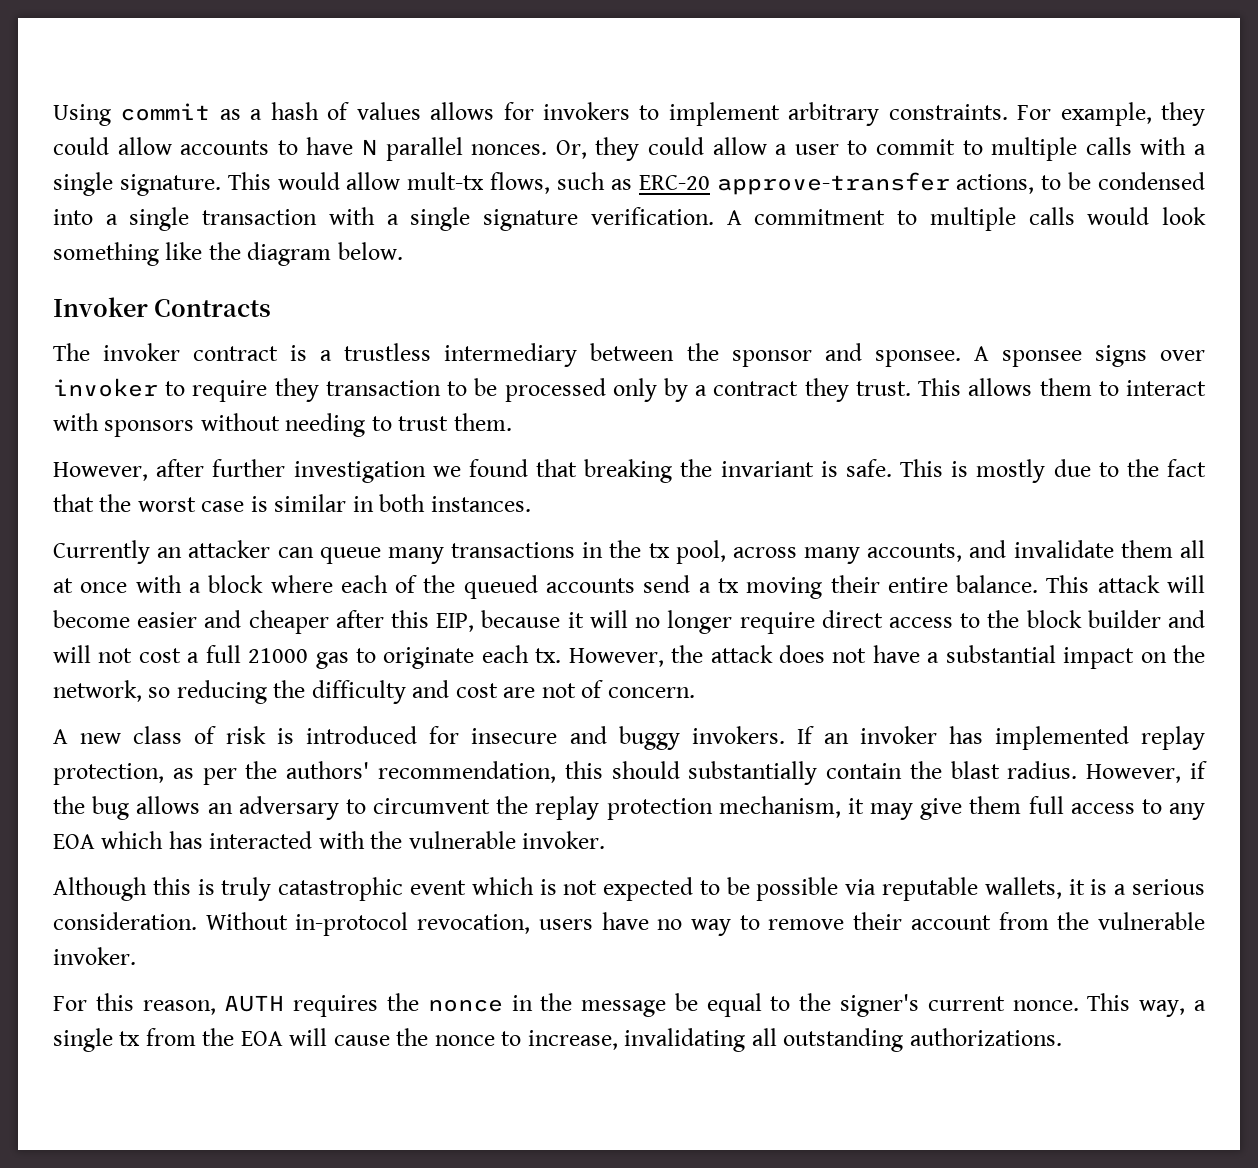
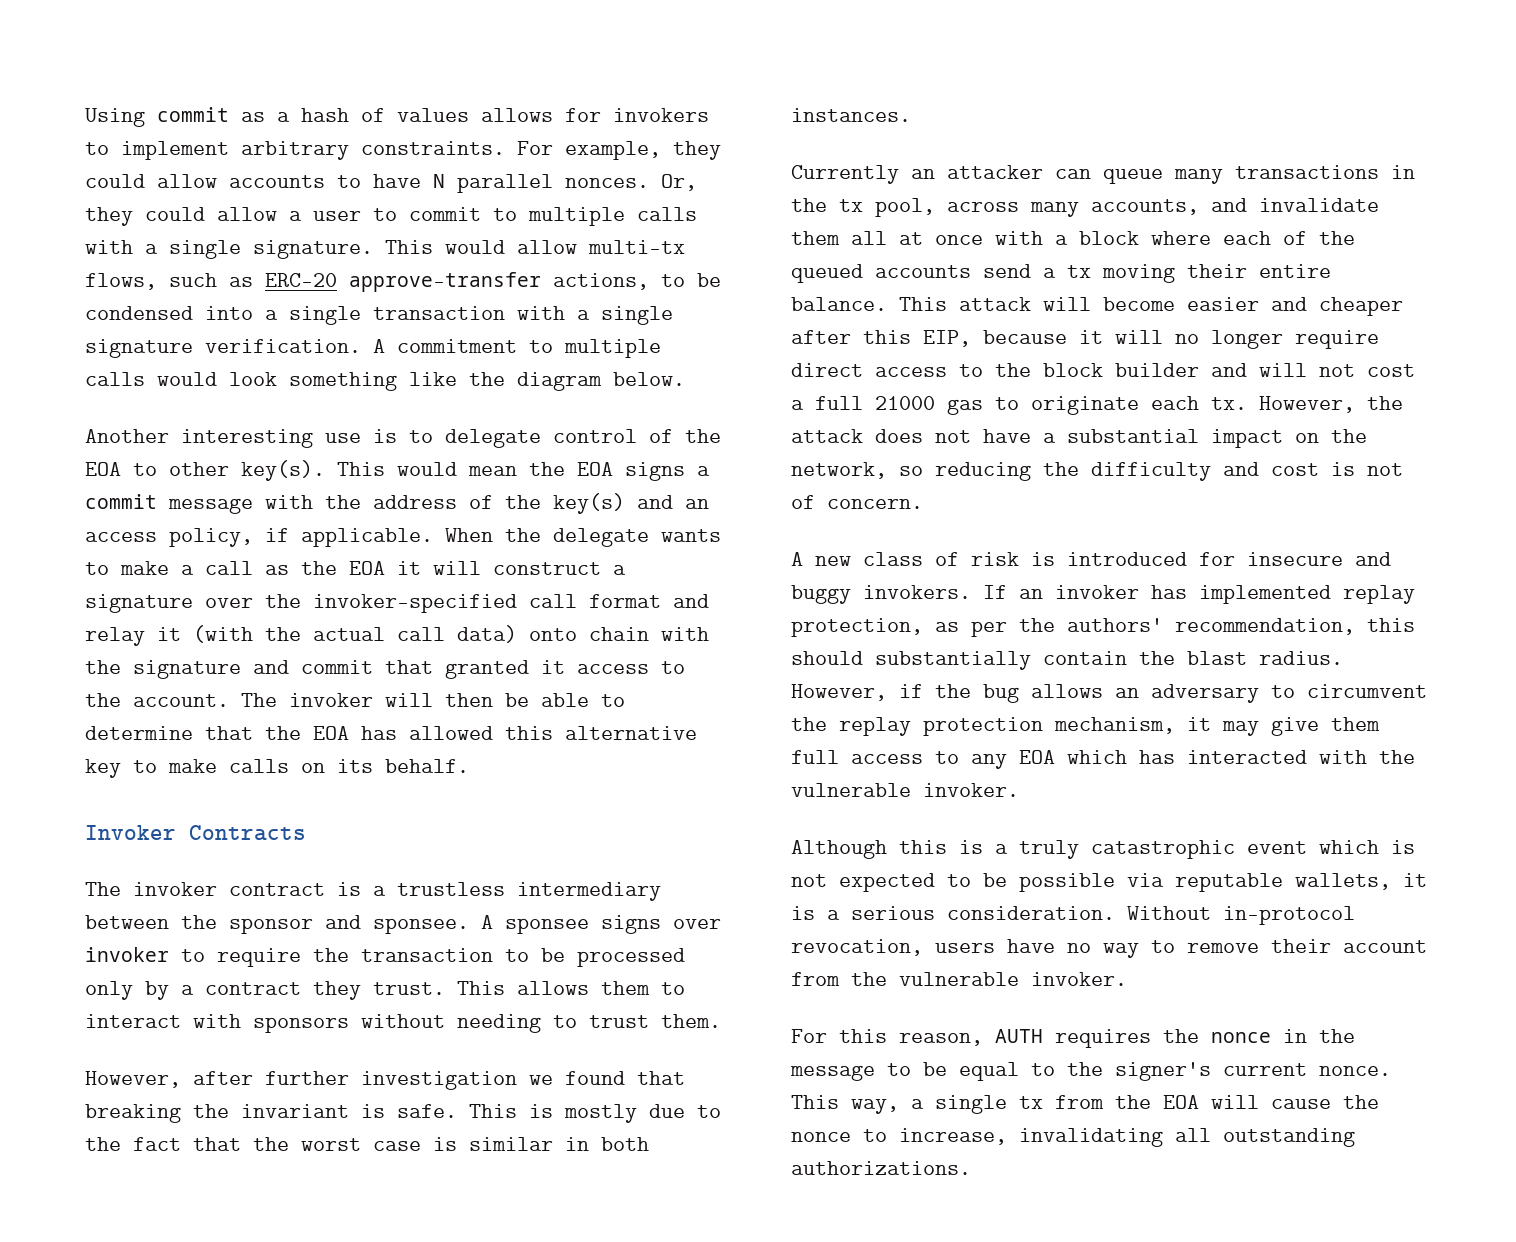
[407,172,485,190] mult-tx -> [588,240,685,254] multi-tx
(403, 251) none -> [85,429,721,448] [85,460,710,481] [85,493,709,514] [85,528,721,547] [85,561,626,575] [85,594,709,613] [85,625,709,646] [85,660,685,679] [85,693,625,707] [85,726,697,740] [85,759,469,778] // Another interesting use is to delegate control of the EOA to other key(s). This would mean the EOA signs a commit message with the address of the key(s) and an access policy, if applicable. When the delegate wants to make a call as the EOA it will construct a signature over the invoker-specified call format and relay it (with the actual call data) onto chain with the signature and commit that granted it access to the account. The invoker will then be able to determine that the EOA has allowed this alternative key to make calls on its behalf.
[274,378,319,402] they -> [313,948,349,962] the
[503,687,536,698] are -> [1331,462,1355,476] is
(215, 887) none -> [995,844,1008,854] a
(667, 1008) none -> [887,1063,911,1076] to

